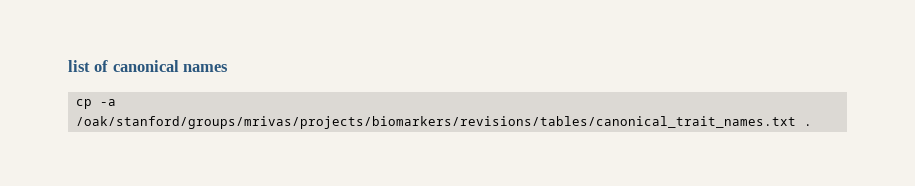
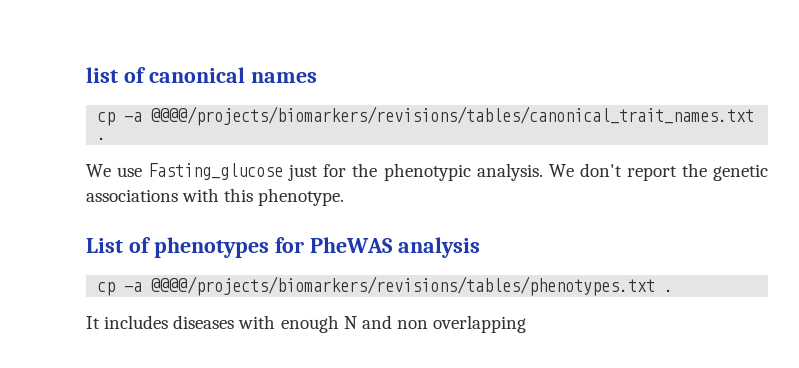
[76,116,813,129] /oak/stanford/groups/mrivas/projects/biomarkers/revisions/tables/canonical_trait_names.txt . -> [151,106,755,126] [97,137,107,140] [86,163,769,181] [86,188,345,206] [86,237,480,258] [97,276,674,296] [86,315,527,333] @@@@/projects/biomarkers/revisions/tables/canonical_trait_names.txt . // We use Fasting_glucose just for the phenotypic analysis. We don't report the genetic associations with this phenotype. // List of phenotypes for PheWAS analysis // cp -a @@@@/projects/biomarkers/revisions/tables/phenotypes.txt . // It includes diseases with enough N and non overlapping

